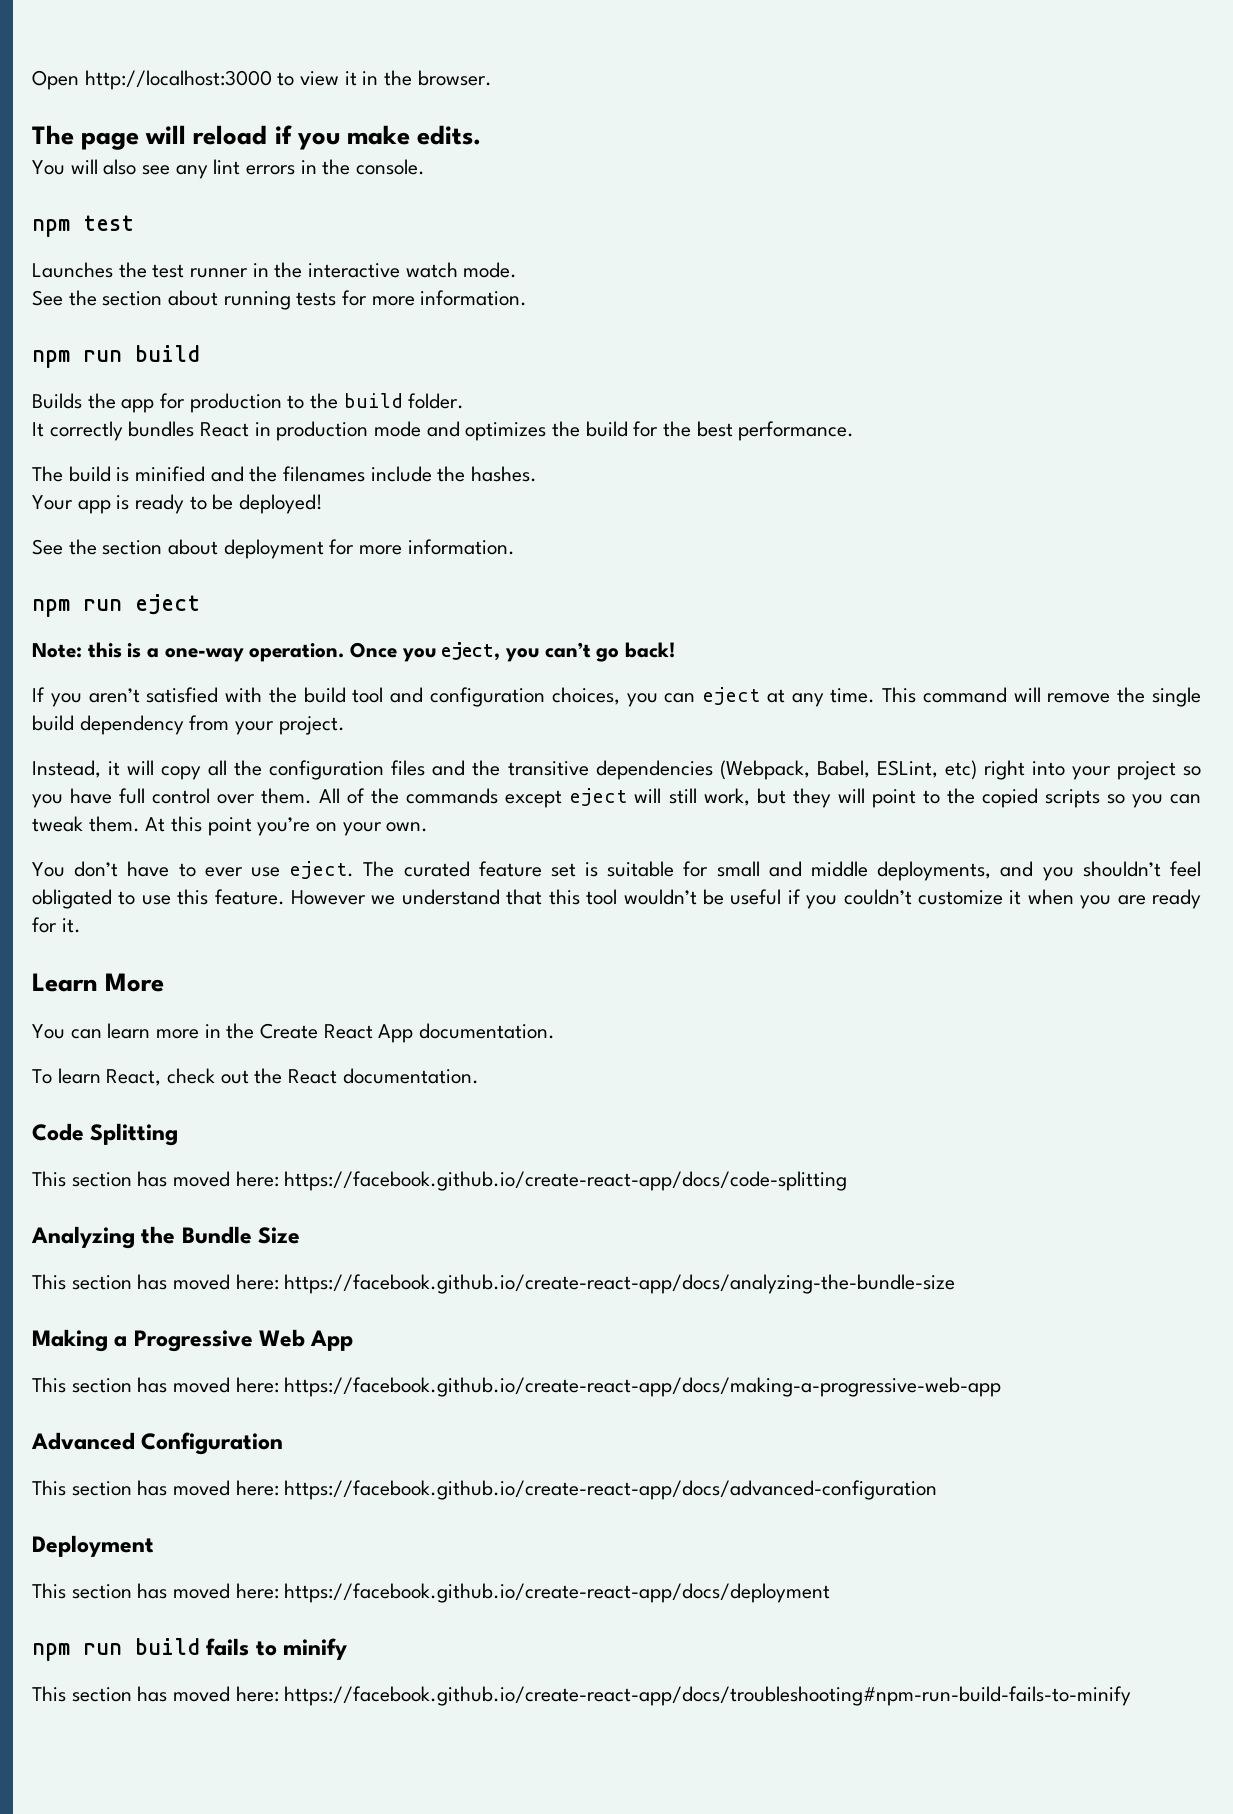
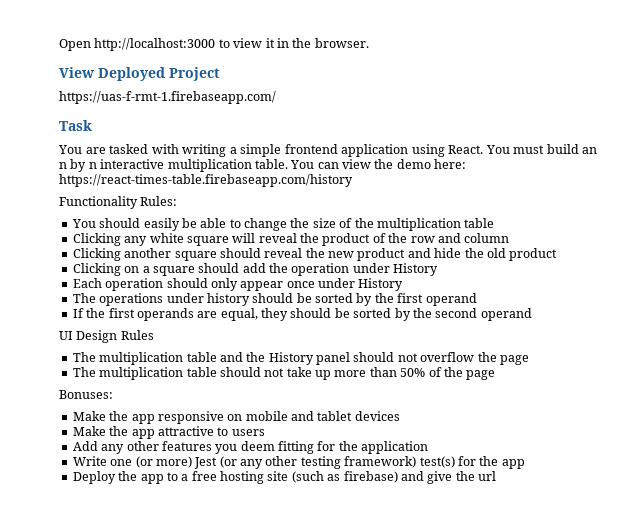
[32,125,482,150] [32,159,426,179] [32,215,134,237] [32,262,518,278] [32,290,528,310] [32,345,200,368] [32,393,465,413] [32,421,855,441] [32,466,538,482] [32,494,324,514] [32,539,515,559] [32,594,200,617] [32,642,676,662] [32,687,1201,707] [32,715,345,735] [32,760,1201,780] [32,788,1201,808] [32,816,429,836] [32,861,1201,881] [32,889,1201,909] [32,917,81,933] [32,973,165,992] [32,1023,556,1043] [32,1068,479,1086] [32,1123,179,1146] [32,1171,848,1191] [31,1226,301,1249] [32,1274,956,1294] [32,1329,354,1352] [32,1377,1002,1397] [31,1432,284,1455] [32,1480,938,1500] [32,1535,154,1557] [32,1583,831,1603] [32,1638,348,1661] [32,1686,1132,1706] The page will reload if you make edits. // You will also see any lint errors in the console. // npm test // Launches the test runner in the interactive watch mode. // See the section about running tests for more information. // npm run build // Builds the app for production to the build folder. // It correctly bundles React in production mode and optimizes the build for the best performance. // The build is minified and the filenames include the hashes. // Your app is ready to be deployed! // See the section about deployment for more information. // npm run eject // Note: this is a one-way operation. Once you eject, you can’t go back! // If you aren’t satisfied with the build tool and configuration choices, you can eject at any time. This command will remove the single build dependency from your project. // Instead, it will copy all the configuration files and the transitive dependencies (Webpack, Babel, ESLint, etc) right into your project so you have full control over them. All of the commands except eject will still work, but they will point to the copied scripts so you can tweak them. At this point you’re on your own. // You don’t have to ever use eject. The curated feature set is suitable for small and middle deployments, and you shouldn’t feel obligated to use this feature. However we understand that this tool wouldn’t be useful if you couldn’t customize it when you are ready for it. // Learn More // You can learn more in the Create React App documentation. // To learn React, check out the React documentation. // Code Splitting // This section has moved here: https://facebook.github.io/create-react-app/docs/code-splitting // Analyzing the Bundle Size // This section has moved here: https://facebook.github.io/create-react-app/docs/analyzing-the-bundle-size // Making a Progressive Web App // This section has moved here: https://facebook.github.io/create-react-app/docs/making-a-progressive-web-app // Advanced Configuration // This section has moved here: https://facebook.github.io/create-react-app/docs/advanced-configuration // Deployment // This section has moved here: https://facebook.github.io/create-react-app/docs/deployment // npm run build fails to minify // This section has moved here: https://facebook.github.io/create-react-app/docs/troubleshooting#npm-run-build-fails-to-minify -> [59,67,220,81] [59,91,276,104] [59,120,92,131] [58,144,597,157] [59,159,467,172] [59,174,353,187] [59,196,178,209] [71,218,495,231] [72,233,510,246] [72,248,558,261] [72,263,439,276] [72,278,404,291] [72,293,477,306] [72,308,532,321] [59,330,154,343] [72,352,529,365] [72,367,496,380] [59,390,113,399] [72,411,400,424] [72,426,265,439] [72,441,429,454] [72,456,525,469] [72,471,496,484] View Deployed Project // https://uas-f-rmt-1.firebaseapp.com/ // Task // You are tasked with writing a simple frontend application using React. You must build an n by n interactive multiplication table. You can view the demo here: https://react-times-table.firebaseapp.com/history // Functionality Rules: // You should easily be able to change the size of the multiplication table // Clicking any white square will reveal the product of the row and column // Clicking another square should reveal the new product and hide the old product // Clicking on a square should add the operation under History // Each operation should only appear once under History // The operations under history should be sorted by the first operand // If the first operands are equal, they should be sorted by the second operand // UI Design Rules // The multiplication table and the History panel should not overflow the page // The multiplication table should not take up more than 50% of the page // Bonuses: // Make the app responsive on mobile and tablet devices // Make the app attractive to users // Add any other features you deem fitting for the application // Write one (or more) Jest (or any other testing framework) test(s) for the app // Deploy the app to a free hosting site (such as firebase) and give the url

